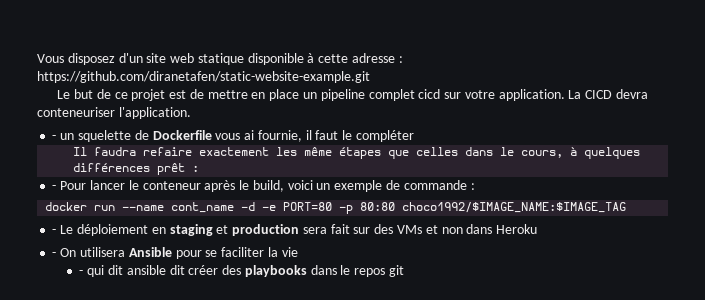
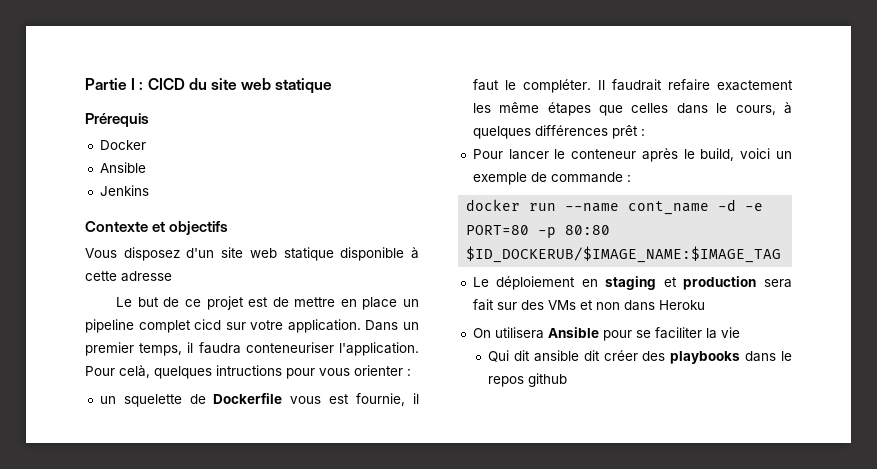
(37, 58) none -> [85,78,333,94] [85,113,149,127] [99,140,146,150] [99,162,146,173] [99,185,149,196] [85,221,229,235] Partie I : CICD du site web statique // Prérequis // Docker // Ansible // Jenkins // Contexte et objectifs //
[398,56,403,63] [37,71,370,83] : https://github.com/diranetafen/static-website-example.git -> (172, 276) none
[568,89,648,99] [37,107,191,119] [52,135,57,140] La CICD devra conteneuriser l'application. // - -> [365,320,419,331] [85,342,419,356] [85,365,411,379] Dans un premier temps, il faudra conteneuriser l'application. Pour celà, quelques intructions pour vous orienter : //
[244,130,255,140] ai -> [329,394,350,404] est
[355,130,414,142] [73,147,137,156] compléter // Il faudra -> [522,79,662,93] compléter. Il faudrait
[52,185,57,190] - -> (645, 132) none
[402,202,627,213] [52,229,57,234] choco1992/$IMAGE_NAME:$IMAGE_TAG // - -> [466,246,782,263] $ID_DOCKERUB/$IMAGE_NAME:$IMAGE_TAG //
[52,252,57,257] - -> (705, 305) none
[79,265,105,277] - qui -> [488,350,510,362] Qui
[388,265,404,277] git -> [528,373,568,387] github

